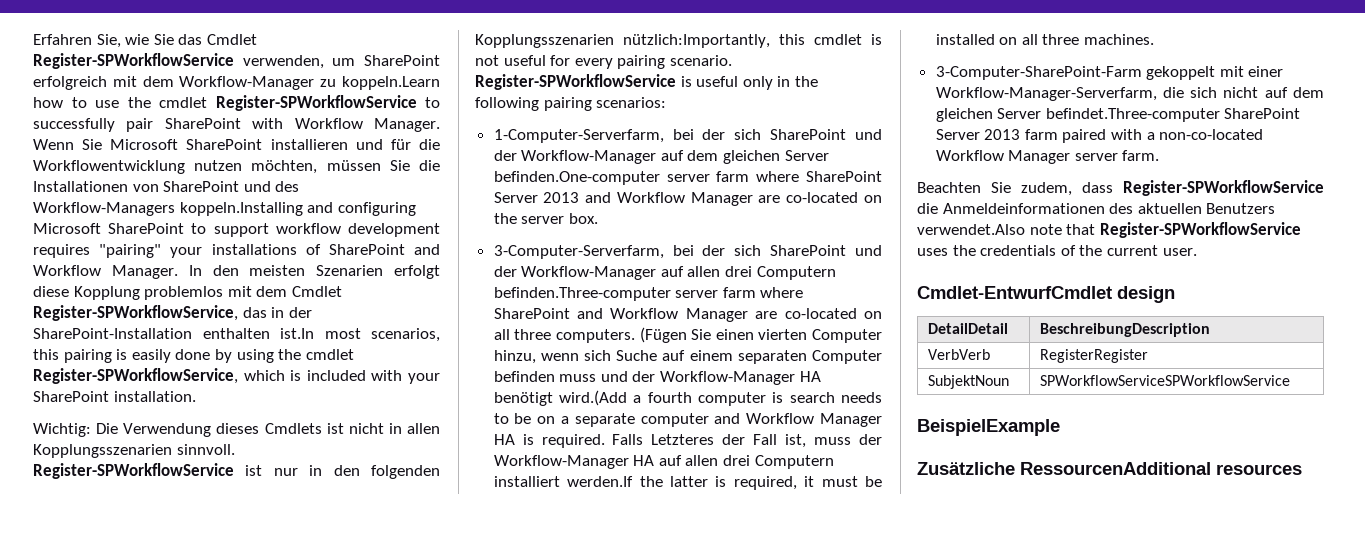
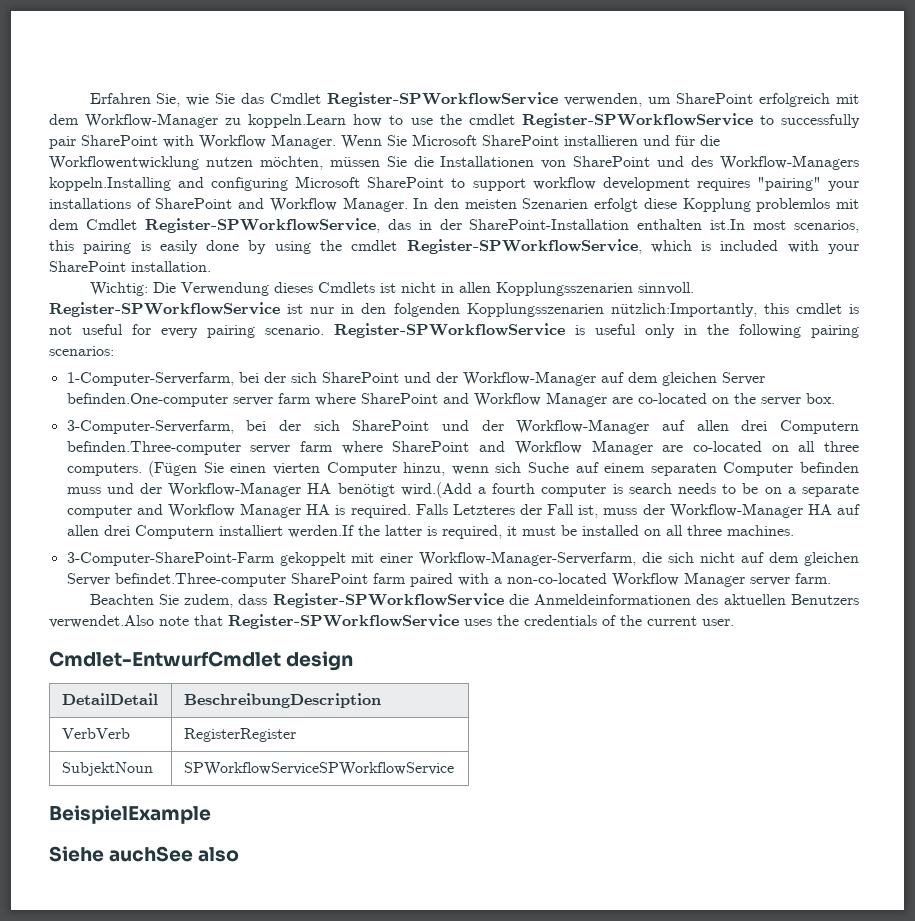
[493,192,580,203] Server 2013 -> (438, 398) none
[935,129,1021,140] Server 2013 -> (368, 578) none
[917,462,1302,475] Zusätzliche RessourcenAdditional resources -> [49,846,240,862] Siehe auchSee also

